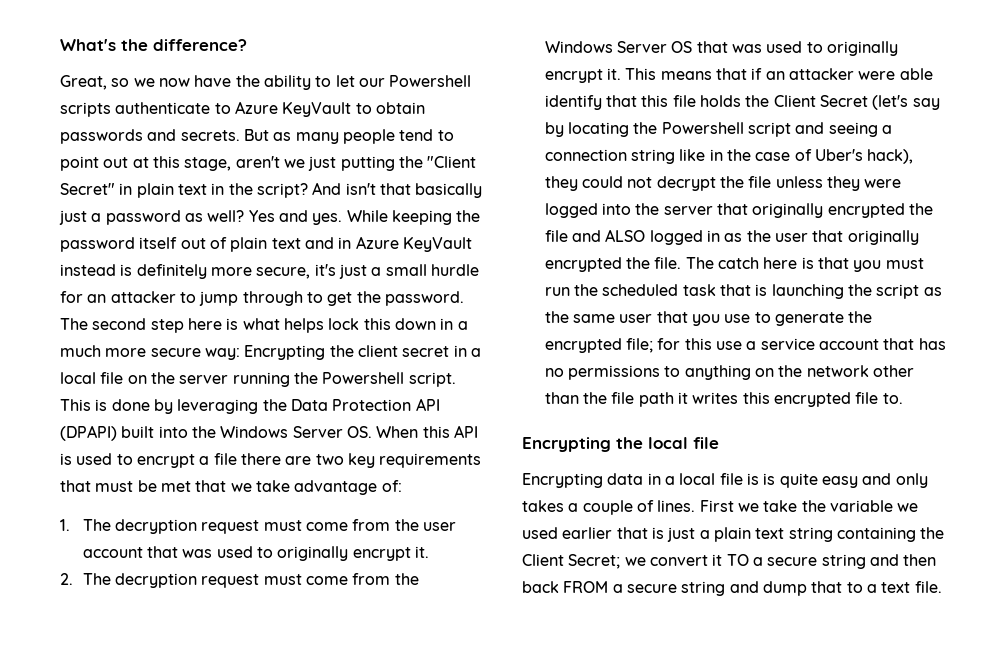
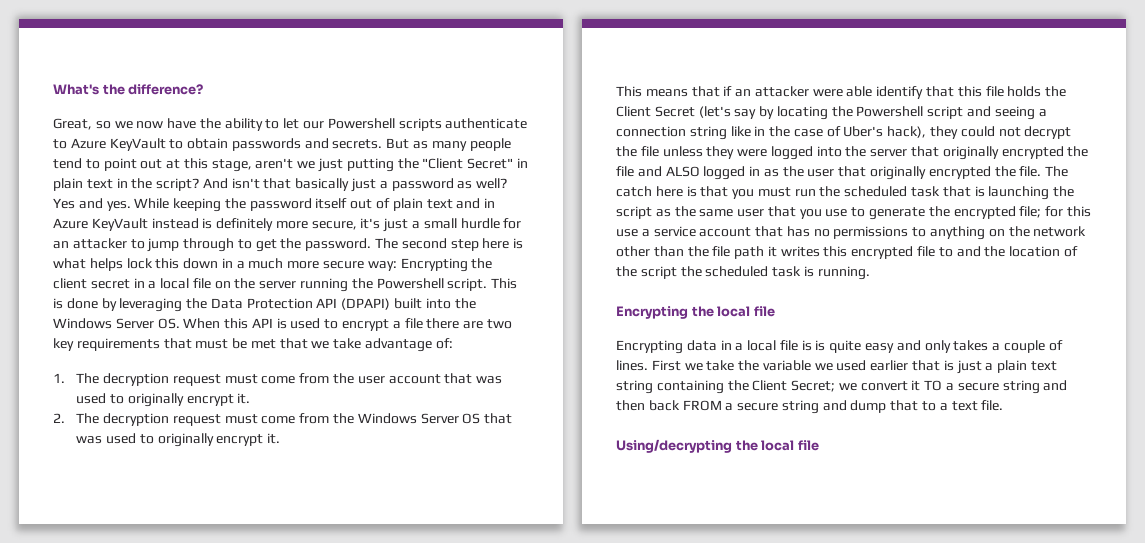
(622, 74) none -> (281, 438) //
[882,393,903,404] to. -> [938,246,1078,257] [616,266,870,280] to and the location of the script the scheduled task is running.
(942, 587) none -> [616,439,819,453] // Using/decrypting the local file

